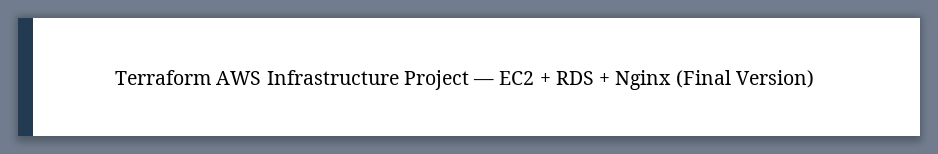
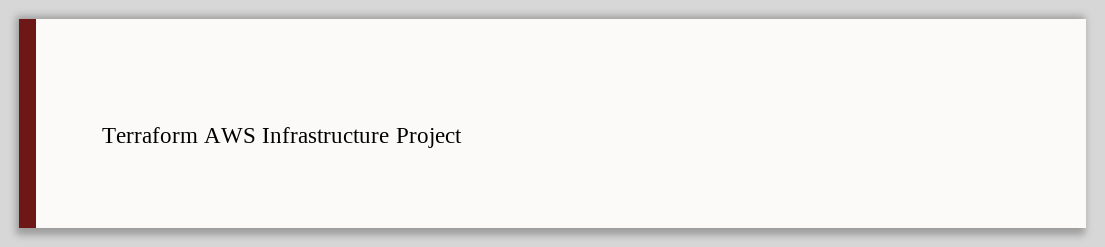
[473,70,814,90] — EC2 + RDS + Nginx (Final Version) -> (462, 138) none

